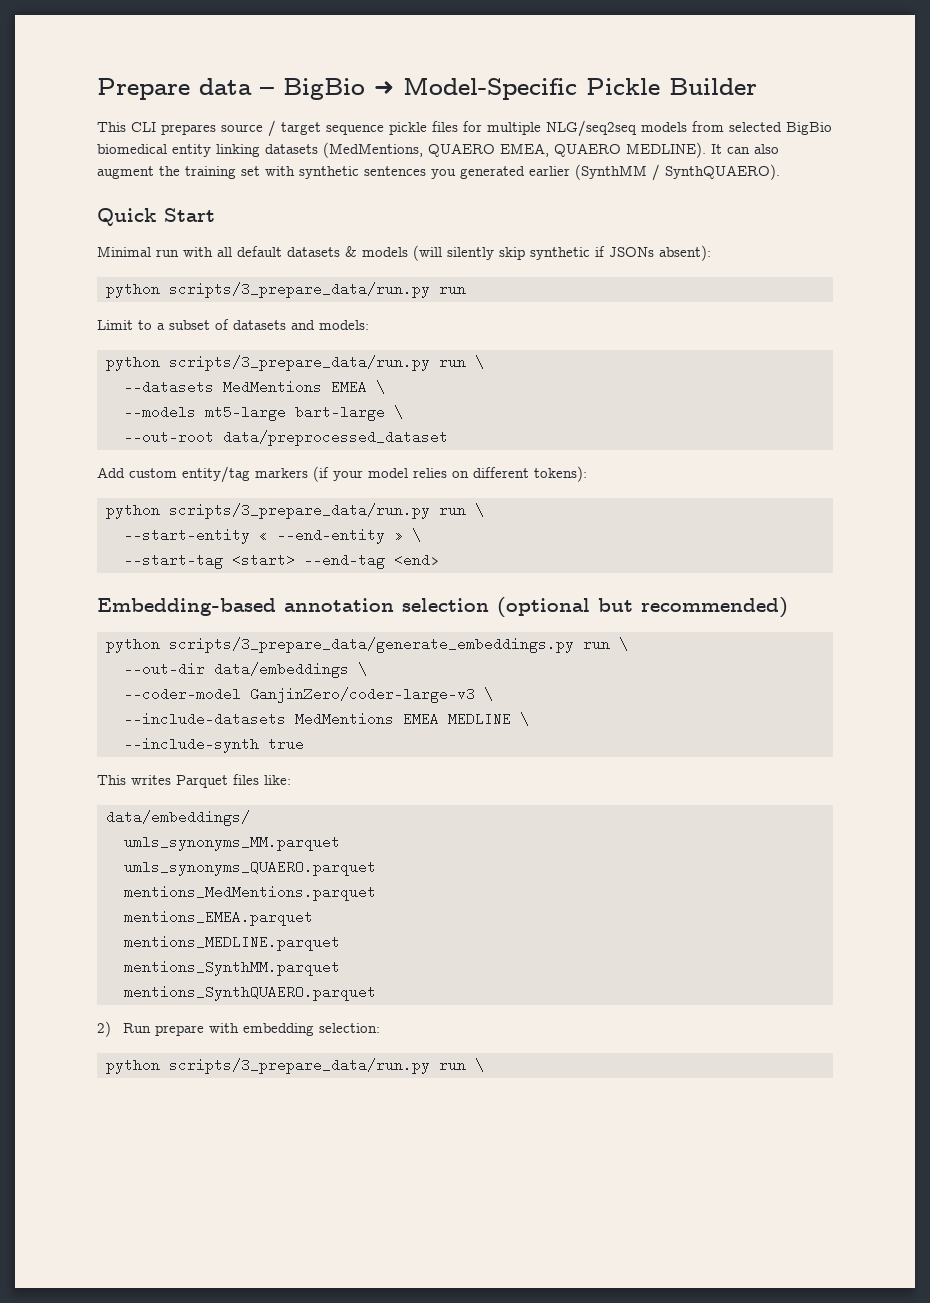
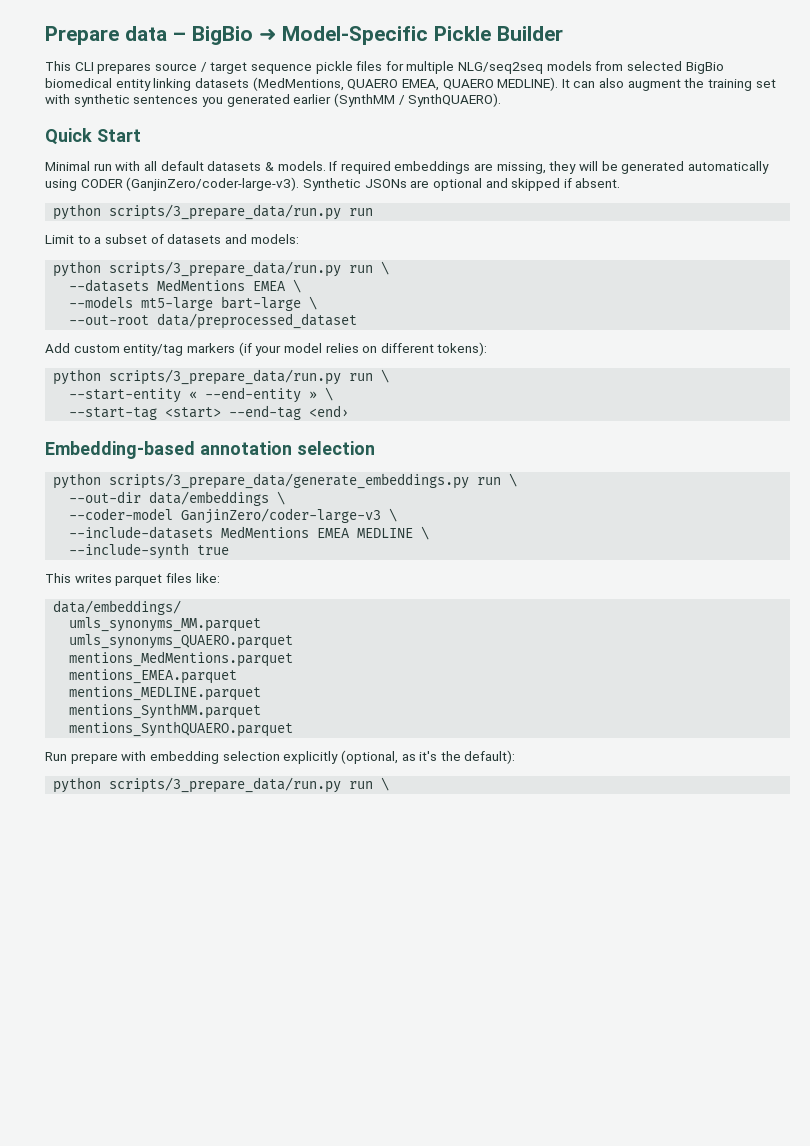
[362,245,711,261] models (will silently skip synthetic if JSONs absent): -> [277,161,769,174] [45,177,621,191] models. If required embeddings are missing, they will be generated automatically using CODER (GanjinZero/coder-large-v3). Synthetic JSONs are optional and skipped if absent.
[497,597,788,618] (optional but recommended) -> (375, 448) none
[176,775,228,788] Parquet -> [115,574,163,586] parquet
[97,1021,111,1037] 2) -> (294, 729) none
[318,1023,380,1033] selection: -> [222,750,516,764] selection explicitly (optional, as it's the default):

